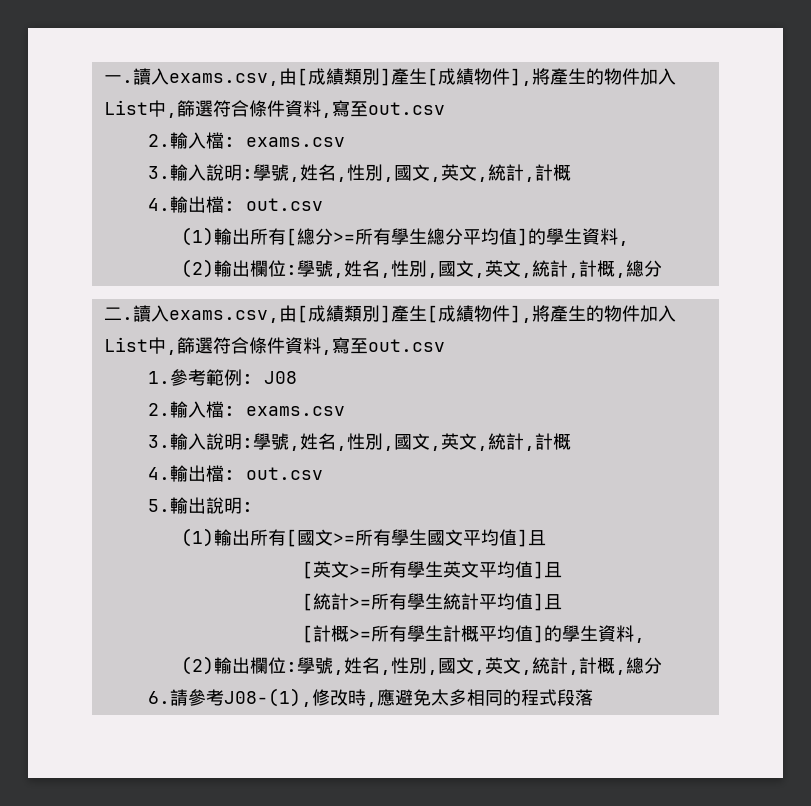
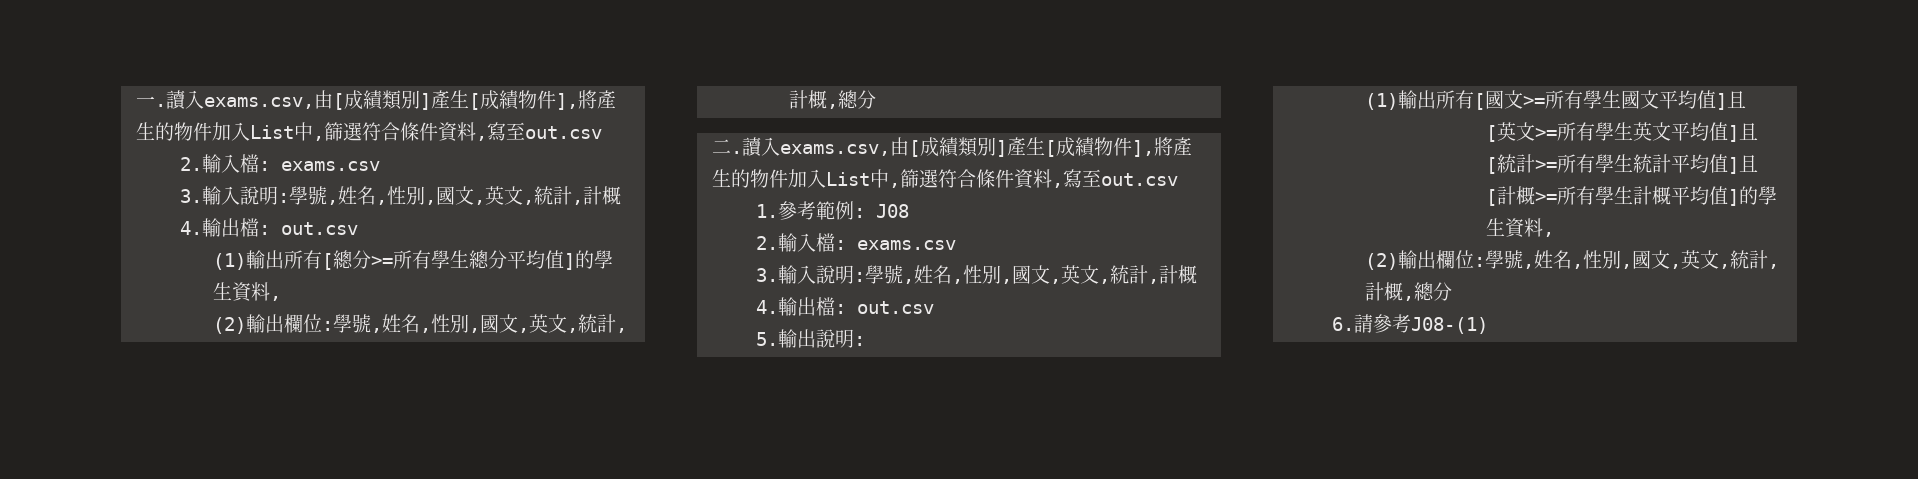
[224,688,593,707] J08-(1),修改時,應避免太多相同的程式段落 -> [1410,317,1488,334] J08-(1)

